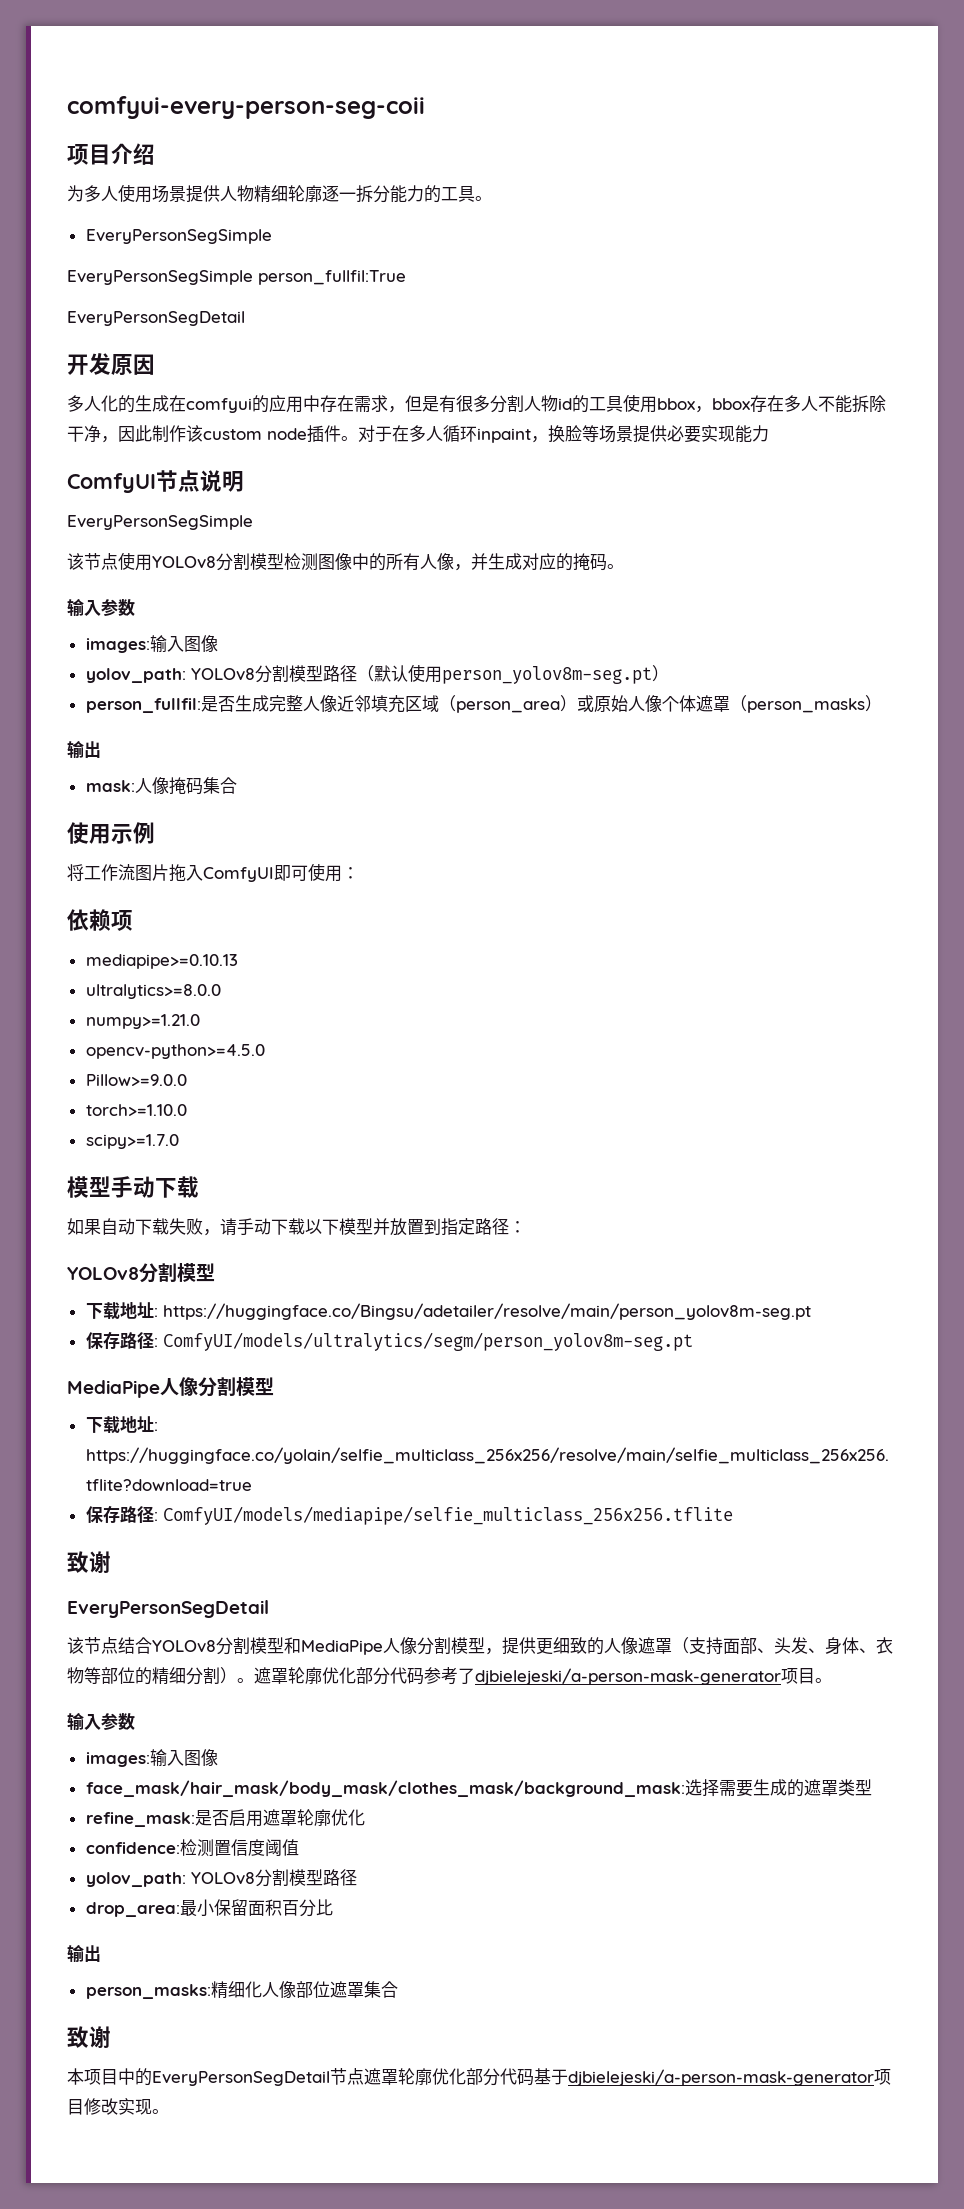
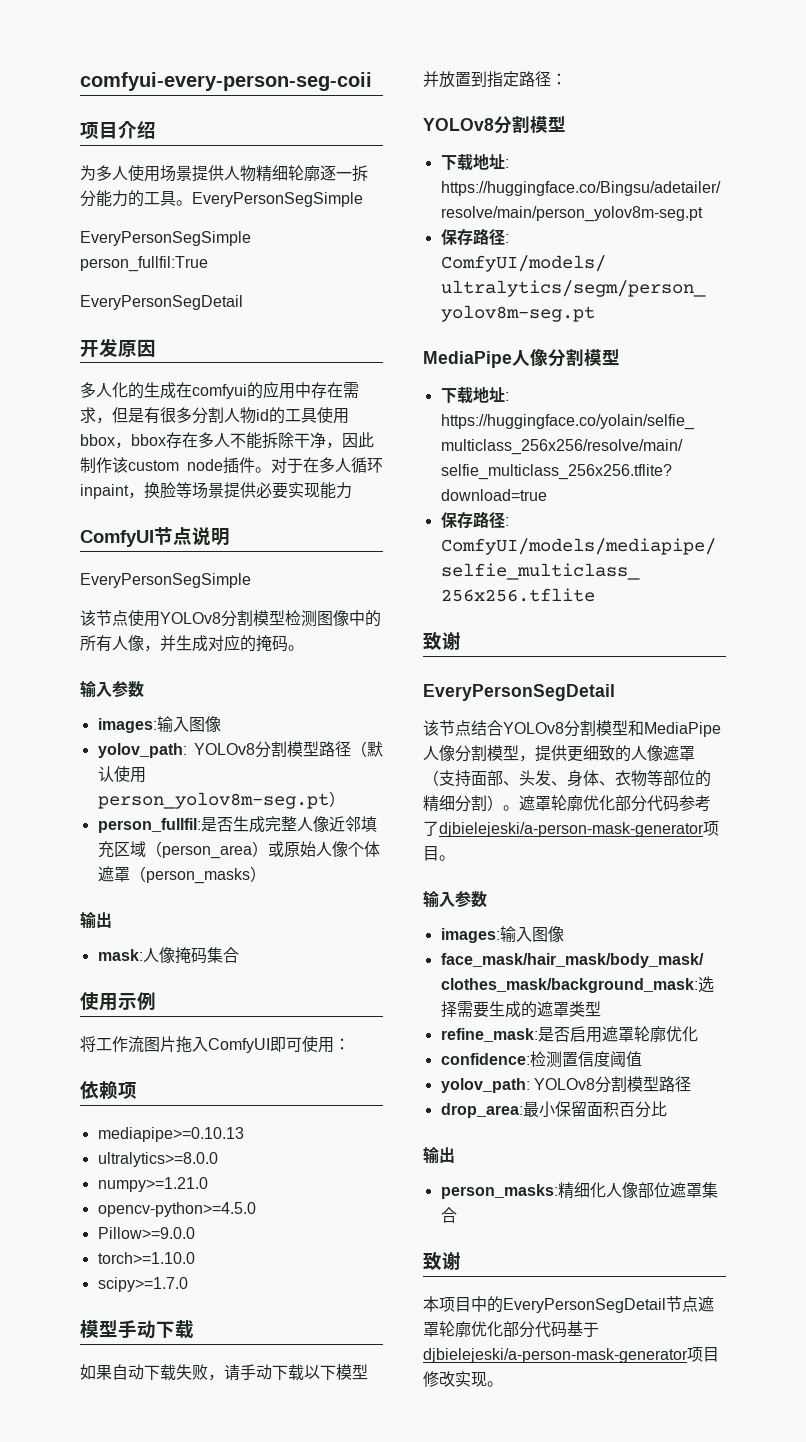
(492, 198) // -> (192, 203) none

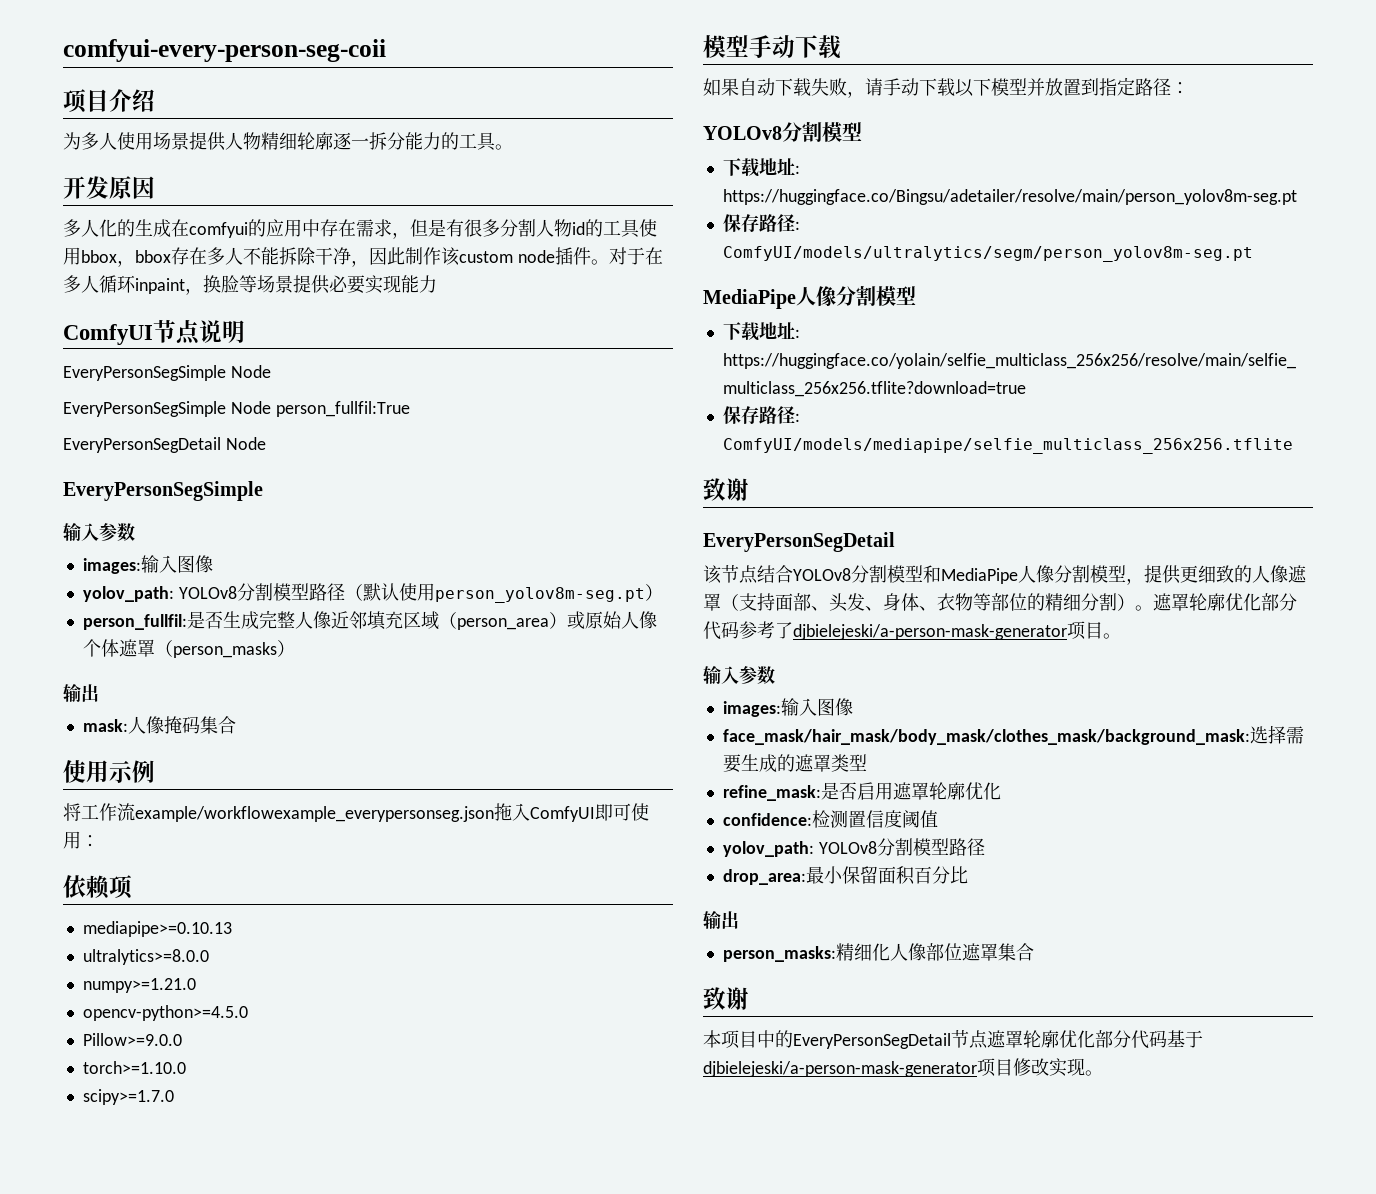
[192,192,363,207] [80,231,251,246] [80,256,208,272] [80,295,243,310] EveryPersonSegSimple // EveryPersonSegSimple person_fullfil:True // EveryPersonSegDetail -> (513, 147) none
[80,610,381,627] [80,634,304,652] // 该节点使用YOLOv8分割模型检测图像中的所有人像，并生成对应的掩码。 -> [230,365,271,378] [63,401,410,417] [63,437,266,453] [63,481,263,501] Node // EveryPersonSegSimple Node person_fullfil:True // EveryPersonSegDetail Node // EveryPersonSegSimple
[144,1036,176,1052] 图片 -> [135,806,494,822] example/workflowexample_everypersonseg.json

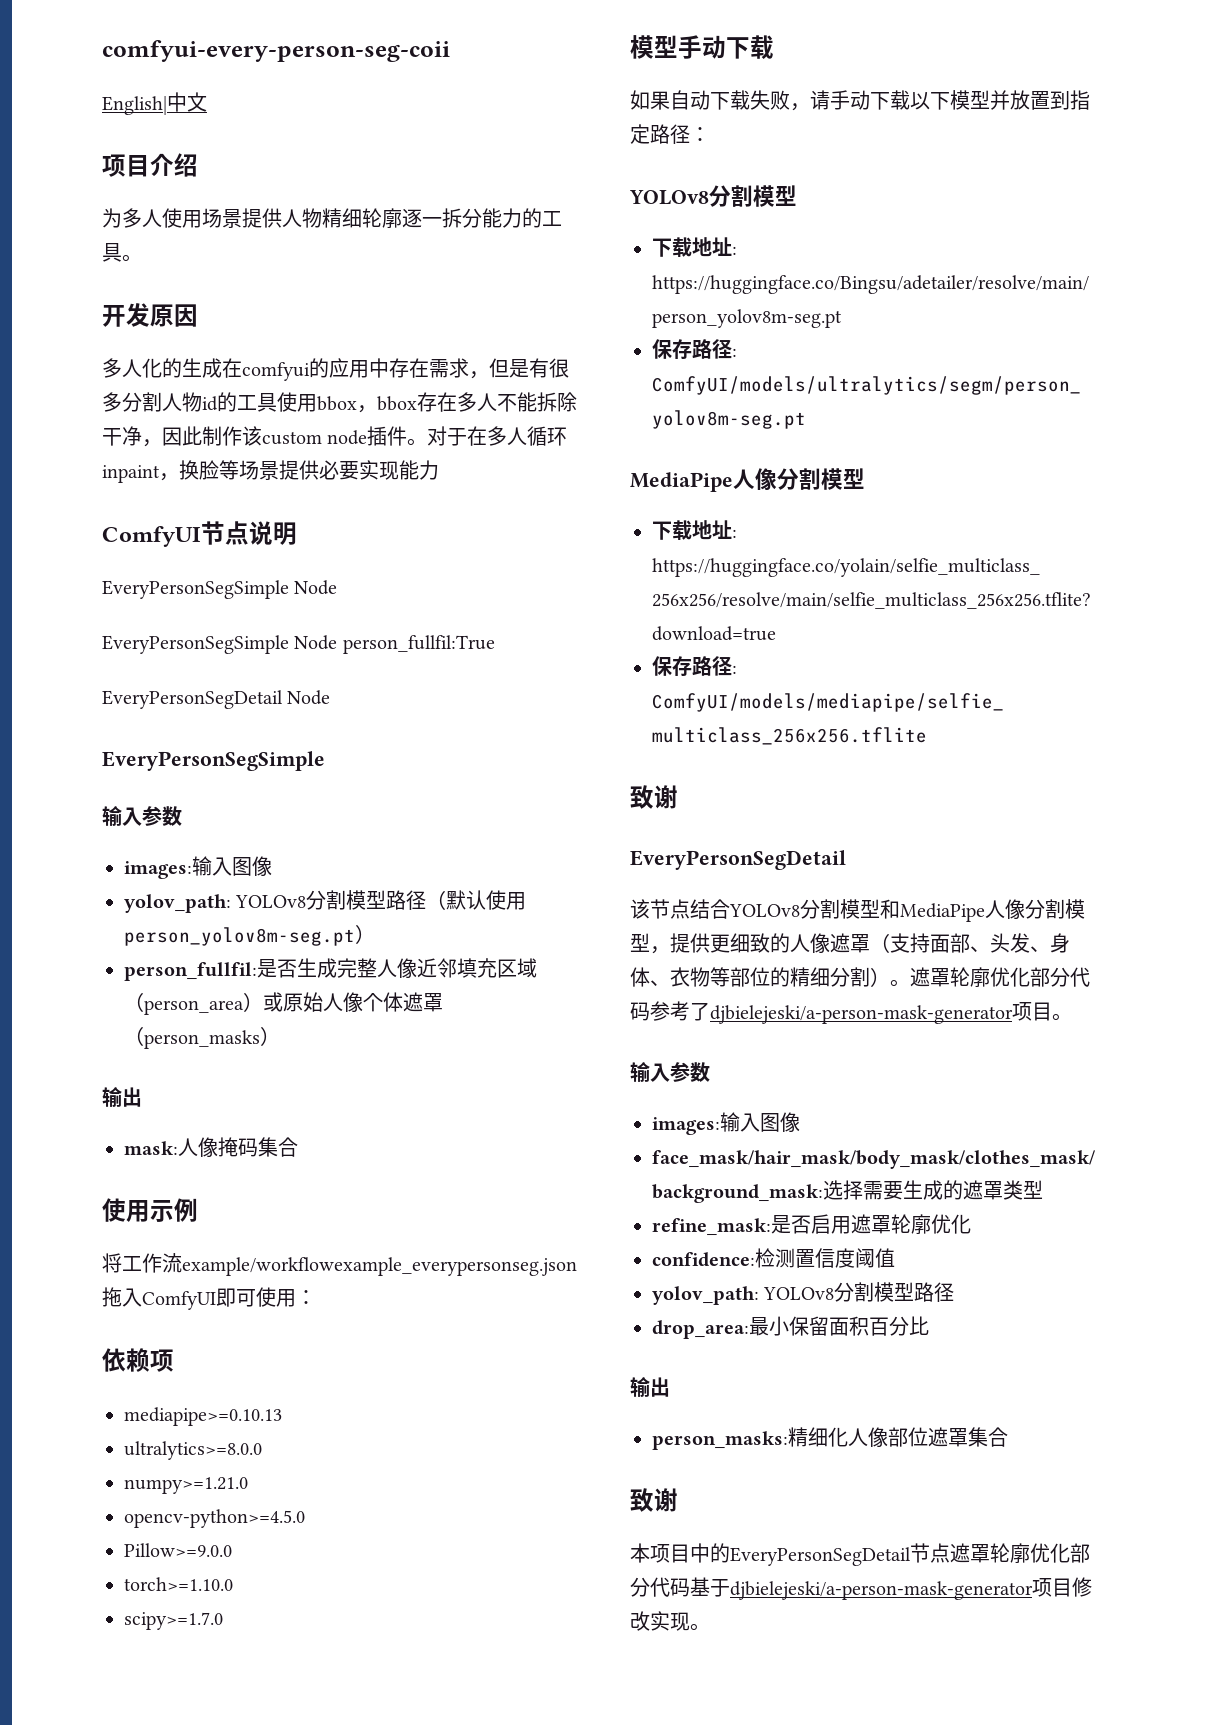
(386, 50) none -> [102,92,207,115] // English|中文

